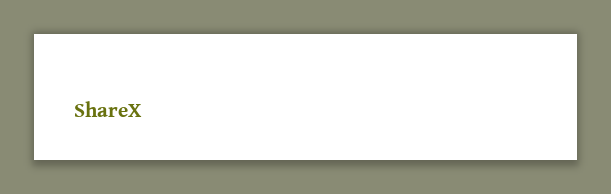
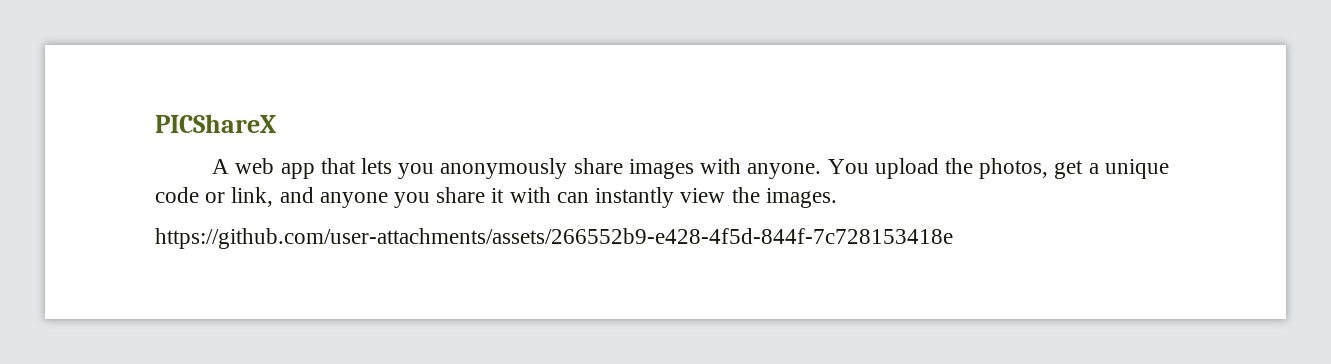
[74,101,142,117] ShareX -> [155,114,276,133] [212,158,1169,179] [155,187,837,208] [155,228,953,249] PICShareX // A web app that lets you anonymously share images with anyone. You upload the photos, get a unique code or link, and anyone you share it with can instantly view the images. // https://github.com/user-attachments/assets/266552b9-e428-4f5d-844f-7c728153418e

